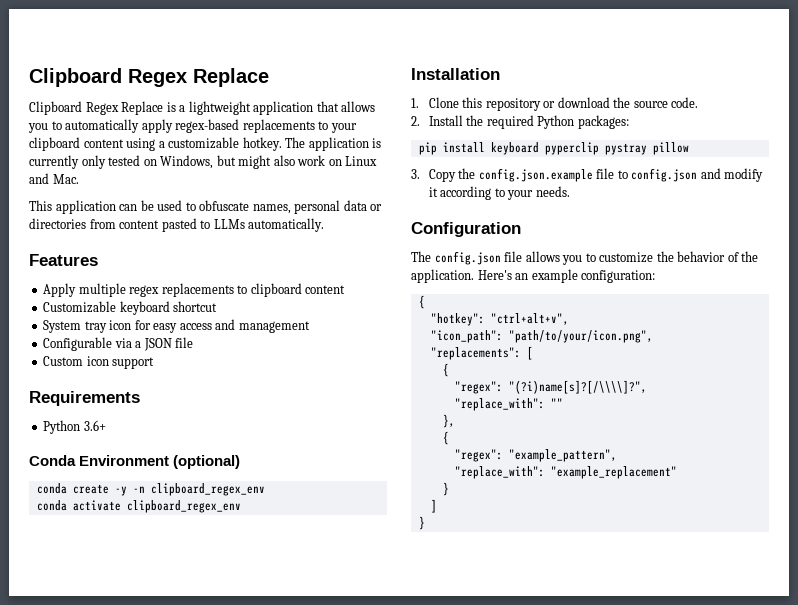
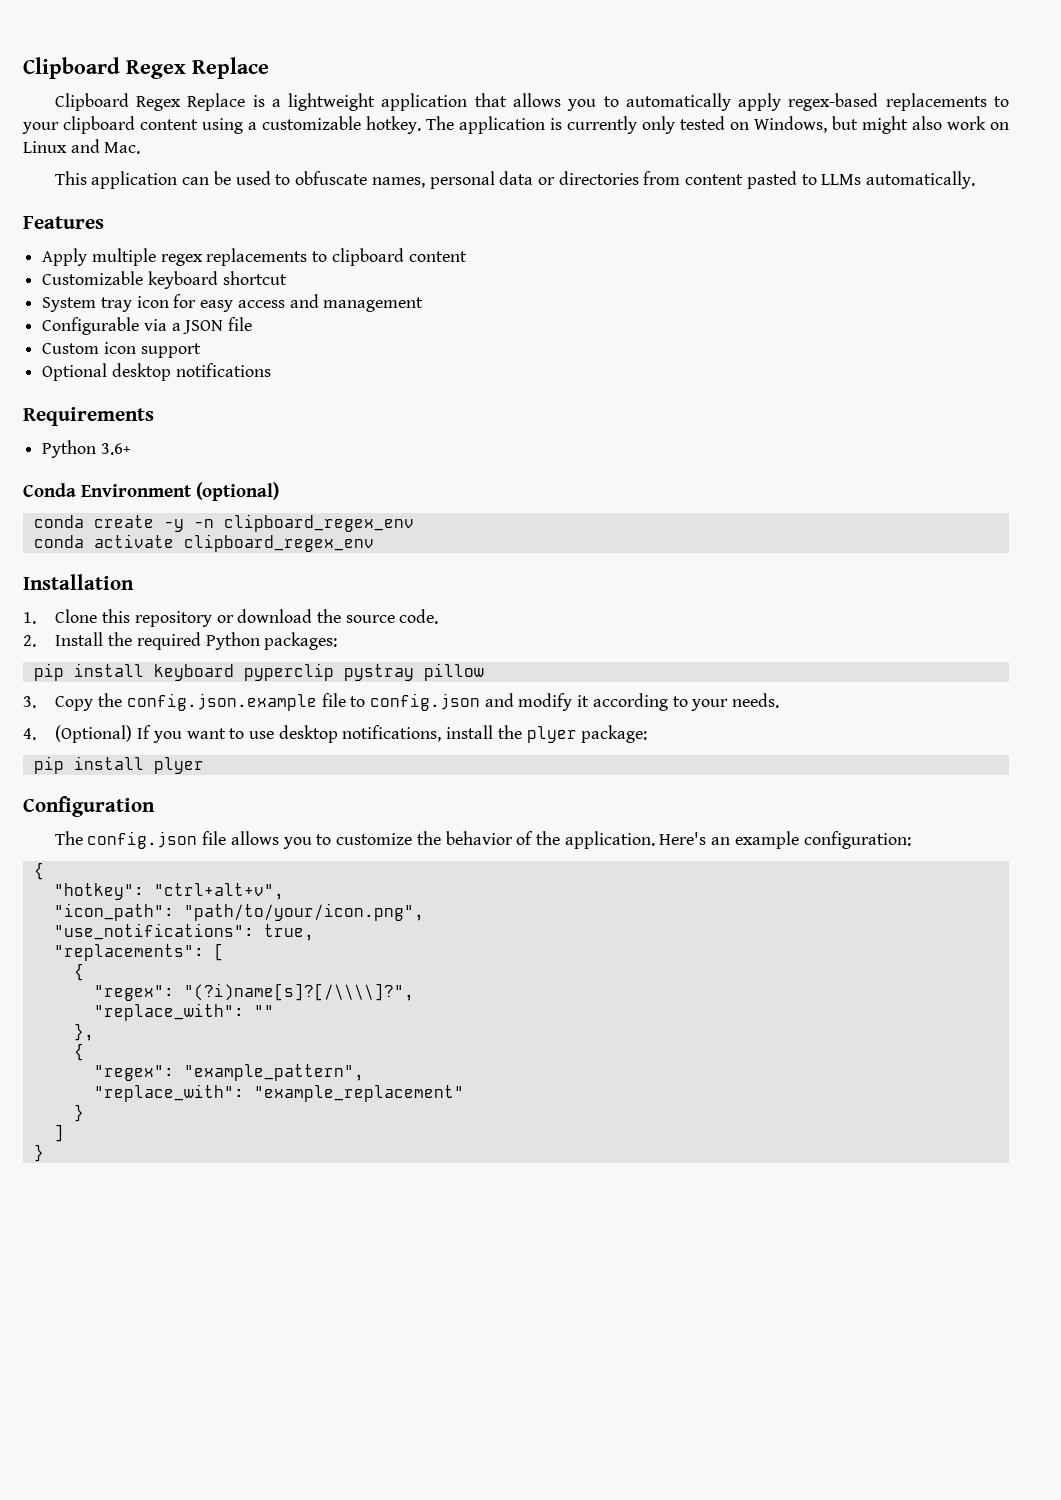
(155, 363) none -> [42,363,271,381] // Optional desktop notifications
(570, 191) none -> [23,725,648,743] [33,756,204,774] // 4. (Optional) If you want to use desktop notifications, install the plyer package: // pip install plyer
(653, 336) none -> [53,923,314,941] // "use_notifications": true,

